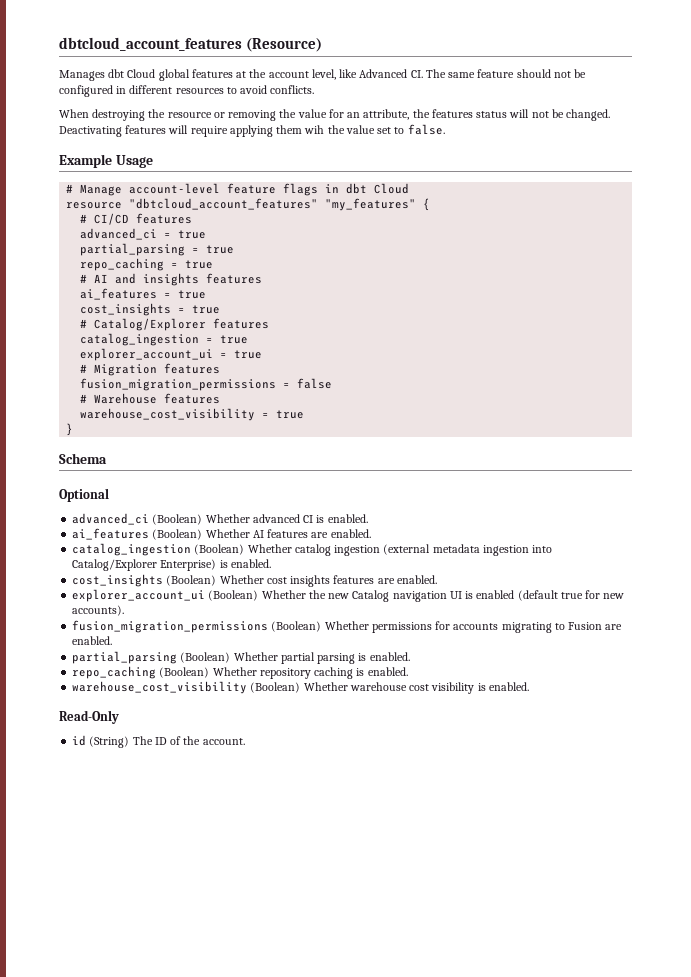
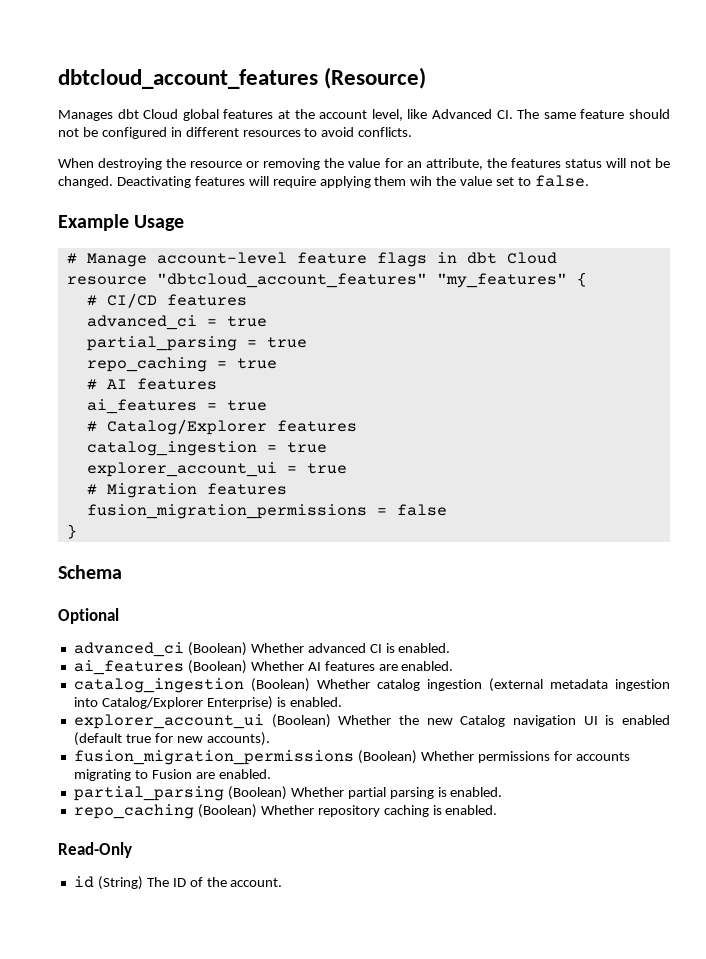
[115,273,200,286] and insights -> (127, 384) none
[80,303,221,316] // cost_insights = true -> (267, 405) none
[80,393,221,404] [80,408,305,421] // # Warehouse features // warehouse_cost_visibility = true -> (447, 510) none
[72,574,437,587] // cost_insights (Boolean) Whether cost insights features are enabled. -> (342, 702) none
[72,681,529,694] // warehouse_cost_visibility (Boolean) Whether warehouse cost visibility is enabled. -> (498, 810) none

